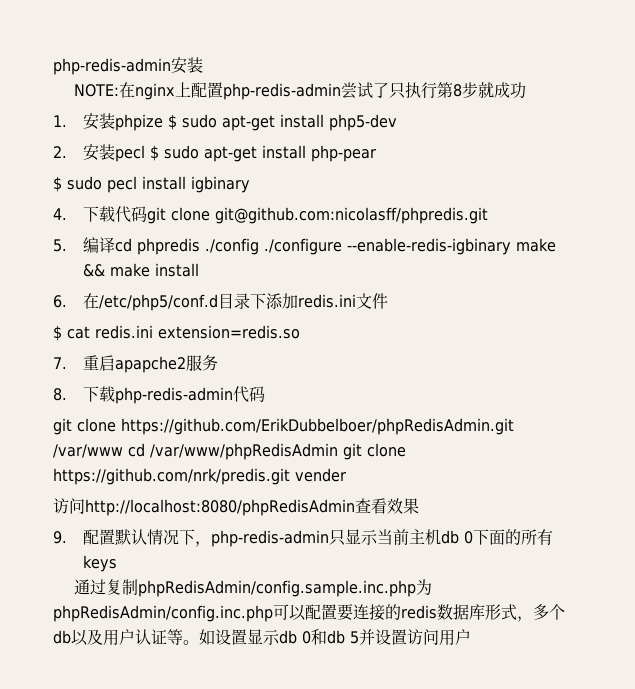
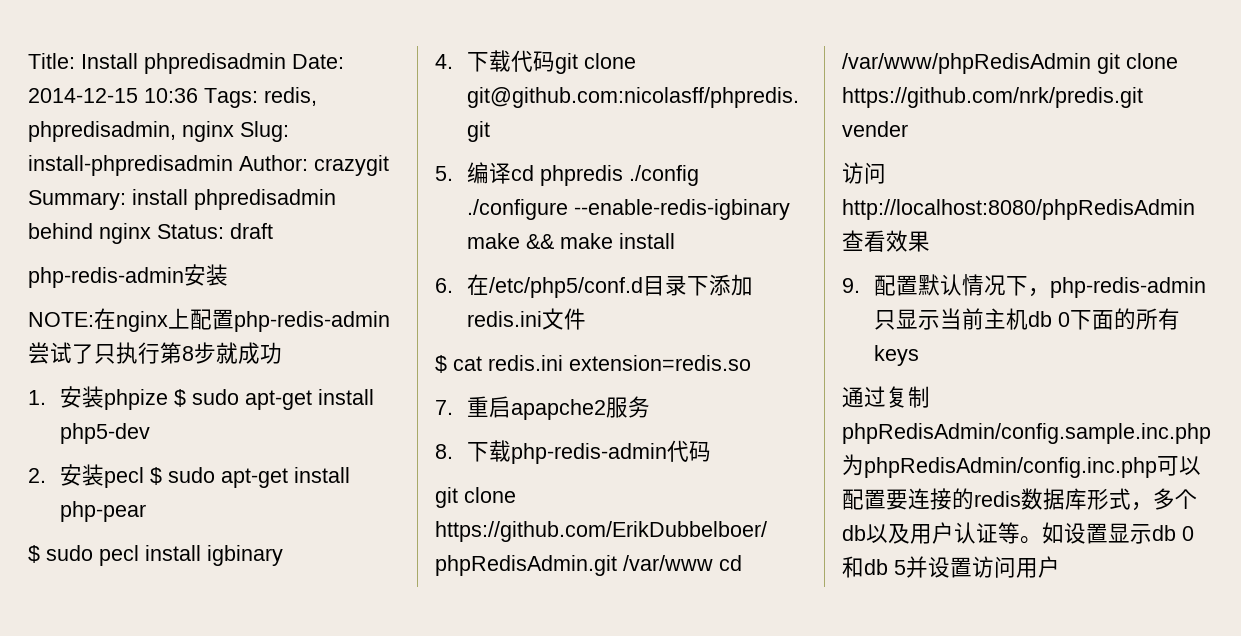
(53, 66) none -> [28,53,344,74] [28,87,317,108] [28,121,289,142] [28,155,389,176] [28,189,336,210] [28,223,273,244] Title: Install phpredisadmin Date: 2014-12-15 10:36 Tags: redis, phpredisadmin, nginx Slug: install-phpredisadmin Author: crazygit Summary: install phpredisadmin behind nginx Status: draft //

